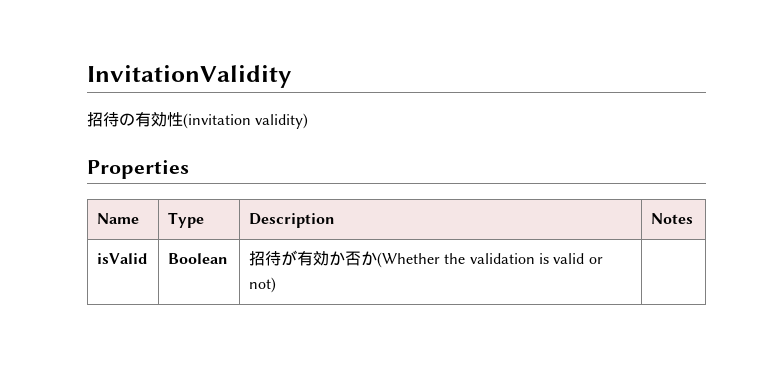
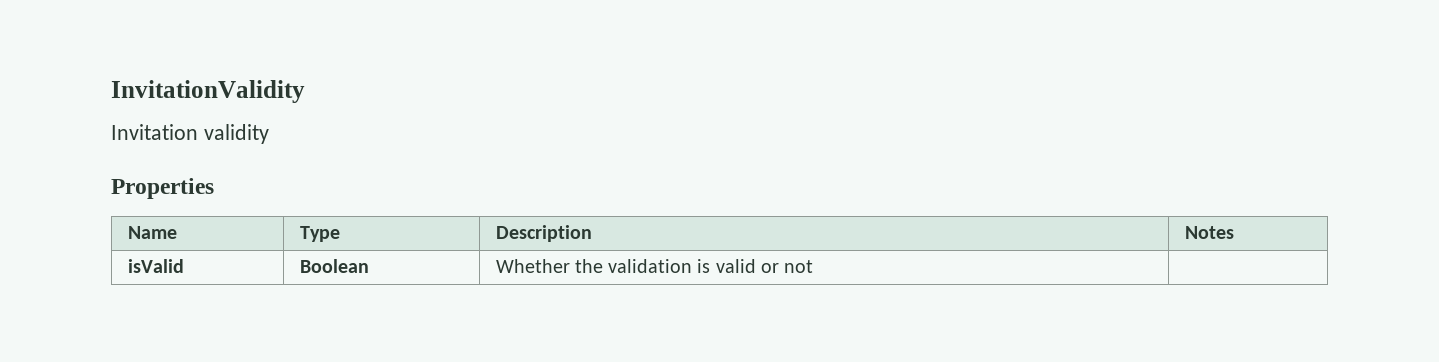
[87,112,309,129] 招待の有効性(invitation validity) -> [111,124,269,144] Invitation validity
[249,250,441,268] 招待が有効か否か(Whether -> [495,259,570,273] Whether
[249,277,277,293] not) -> [784,260,814,273] not

